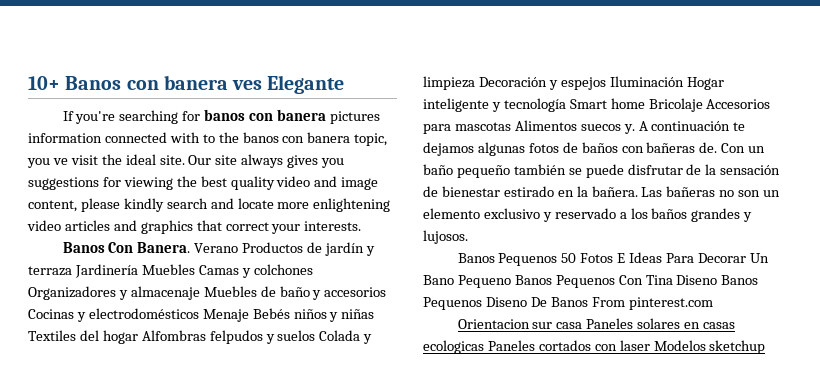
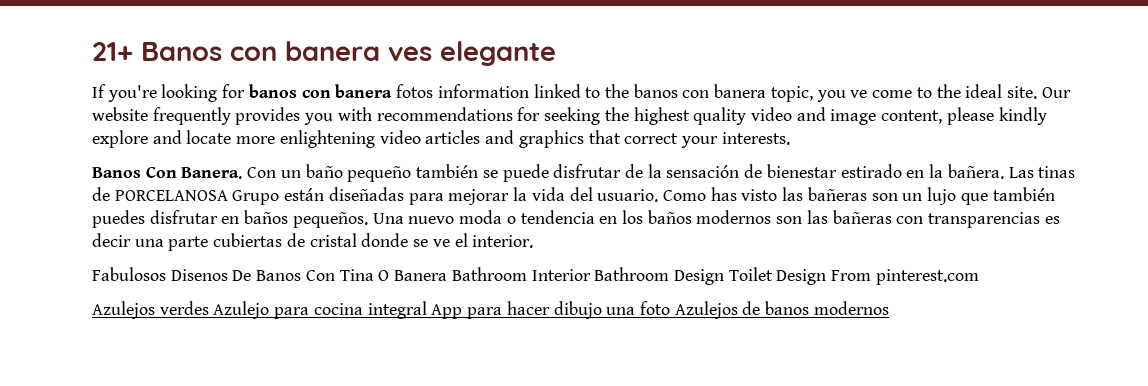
[28,76,60,90] 10+ -> [92,42,133,61] 21+
[267,75,345,94] Elegante -> [440,41,556,66] elegante
[119,110,179,124] searching -> [161,84,218,102] looking
[329,111,380,124] [28,132,200,143] pictures information connected with -> [396,84,581,98] fotos information linked
[70,155,98,165] visit -> [872,87,932,98] come to
[215,154,345,168] [28,176,227,190] site always gives you suggestions for viewing the best -> [92,107,690,125] website frequently provides you with recommendations for seeking the highest
[166,198,208,209] search -> [92,130,148,148] explore
[194,242,375,256] [28,264,313,278] [28,286,387,300] [28,308,375,322] [28,330,373,344] [423,76,724,90] [423,98,771,112] [423,120,746,134] [423,142,718,156] Verano Productos de jardín y terraza Jardinería Muebles Camas y colchones Organizadores y almacenaje Muebles de baño y accesorios Cocinas y electrodomésticos Menaje Bebés niños y niñas Textiles del hogar Alfombras felpudos y suelos Colada y limpieza Decoración y espejos Iluminación Hogar inteligente y tecnología Smart home Bricolaje Accesorios para mascotas Alimentos suecos y. A continuación te dejamos algunas fotos de baños con bañeras de. -> (243, 173) none
[666,186,781,197] [423,208,753,222] [423,230,468,244] [457,252,769,266] [423,275,759,288] [423,297,713,310] [457,318,736,329] [423,340,766,354] bañeras no son un elemento exclusivo y reservado a los baños grandes y lujosos. // Banos Pequenos 50 Fotos E Ideas Para Decorar Un Bano Pequeno Banos Pequenos Con Tina Diseno Banos Pequenos Diseno De Banos From pinterest.com // Orientacion sur casa Paneles solares en casas ecologicas Paneles cortados con laser Modelos sketchup -> [1038,166,1076,178] [92,187,1055,205] [92,210,1060,228] [92,233,534,251] [92,267,979,285] [92,301,889,319] tinas de PORCELANOSA Grupo están diseñadas para mejorar la vida del usuario. Como has visto las bañeras son un lujo que también puedes disfrutar en baños pequeños. Una nuevo moda o tendencia en los baños modernos son las bañeras con transparencias es decir una parte cubiertas de cristal donde se ve el interior. // Fabulosos Disenos De Banos Con Tina O Banera Bathroom Interior Bathroom Design Toilet Design From pinterest.com // Azulejos verdes Azulejo para cocina integral App para hacer dibujo una foto Azulejos de banos modernos

